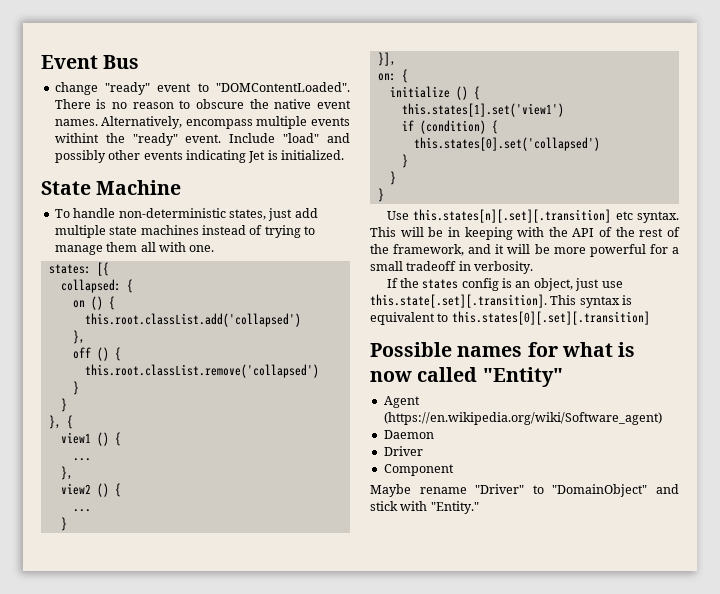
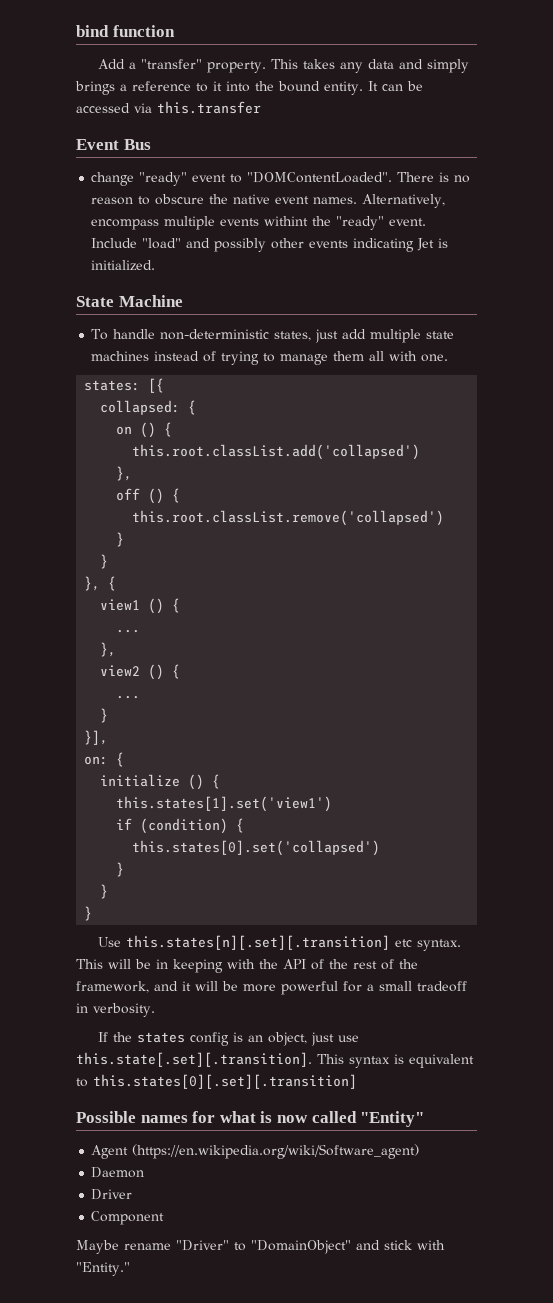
(41, 62) none -> [76,25,175,37] [98,59,470,73] [75,81,423,95] [76,101,261,114] bind function // Add a "transfer" property. This takes any data and simply brings a reference to it into the bound entity. It can be accessed via this.transfer //

